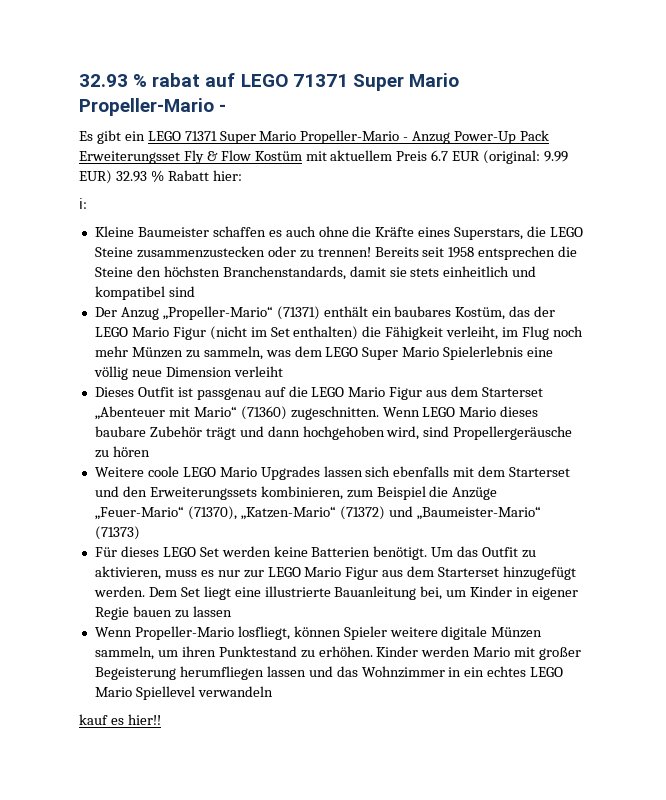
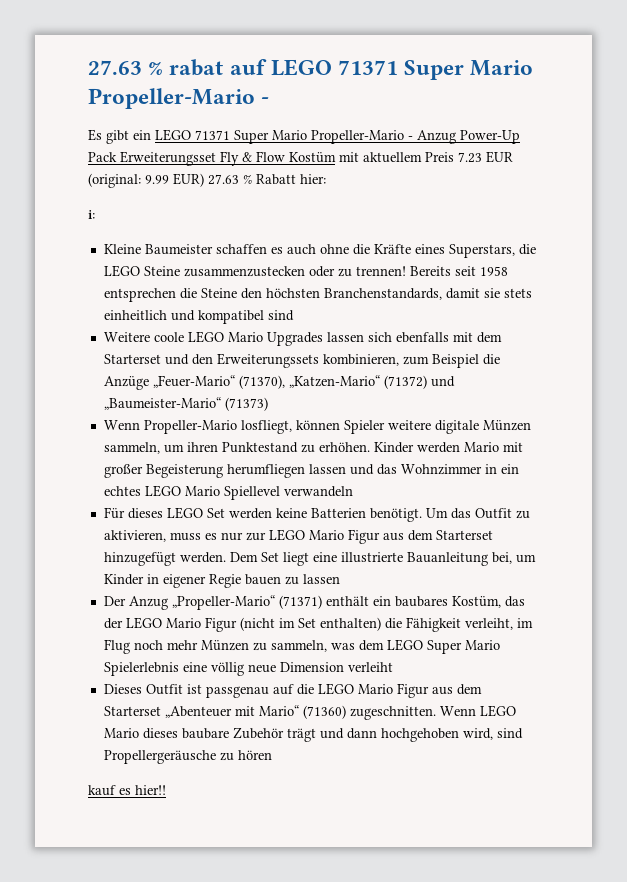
[79,74,128,87] 32.93 -> [88,60,142,75] 27.63
[431,150,449,161] 6.7 -> [458,152,482,163] 7.23
[115,171,147,182] 32.93 -> [208,174,239,185] 27.63
(195, 291) none -> [103,331,502,346] [103,353,500,368] [103,375,455,390] [103,397,268,411] [103,420,531,434] [103,442,523,454] [103,464,519,478] [103,485,353,500] [103,507,530,522] [103,529,493,544] [103,552,536,566] [103,574,340,588] // Weitere coole LEGO Mario Upgrades lassen sich ebenfalls mit dem Starterset und den Erweiterungssets kombinieren, zum Beispiel die Anzüge „Feuer-Mario“ (71370), „Katzen-Mario“ (71372) und „Baumeister-Mario“ (71373) // Wenn Propeller-Mario losfliegt, können Spieler weitere digitale Münzen sammeln, um ihren Punktestand zu erhöhen. Kinder werden Mario mit großer Begeisterung herumfliegen lassen und das Wohnzimmer in ein echtes LEGO Mario Spiellevel verwandeln // Für dieses LEGO Set werden keine Batterien benötigt. Um das Outfit zu aktivieren, muss es nur zur LEGO Mario Figur aus dem Starterset hinzugefügt werden. Dem Set liegt eine illustrierte Bauanleitung bei, um Kinder in eigener Regie bauen zu lassen
[94,466,571,480] [94,486,498,500] [94,506,541,520] [94,526,140,540] [94,546,537,560] [94,566,577,580] [93,586,579,600] [94,606,232,620] [94,626,543,640] [94,646,582,660] [94,666,564,680] [94,686,273,700] // Weitere coole LEGO Mario Upgrades lassen sich ebenfalls mit dem Starterset und den Erweiterungssets kombinieren, zum Beispiel die Anzüge „Feuer-Mario“ (71370), „Katzen-Mario“ (71372) und „Baumeister-Mario“ (71373) // Für dieses LEGO Set werden keine Batterien benötigt. Um das Outfit zu aktivieren, muss es nur zur LEGO Mario Figur aus dem Starterset hinzugefügt werden. Dem Set liegt eine illustrierte Bauanleitung bei, um Kinder in eigener Regie bauen zu lassen // Wenn Propeller-Mario losfliegt, können Spieler weitere digitale Münzen sammeln, um ihren Punktestand zu erhöhen. Kinder werden Mario mit großer Begeisterung herumfliegen lassen und das Wohnzimmer in ein echtes LEGO Mario Spiellevel verwandeln -> (272, 755) none

